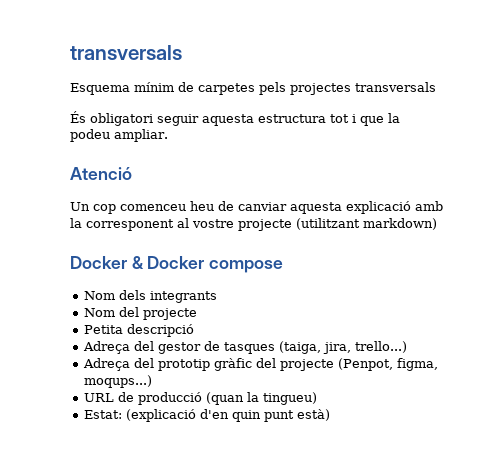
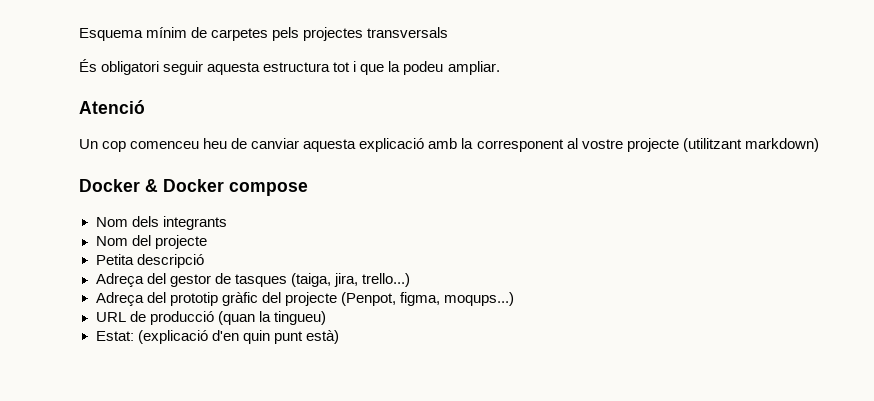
[70,45,182,60] transversals // -> (79, 34) none

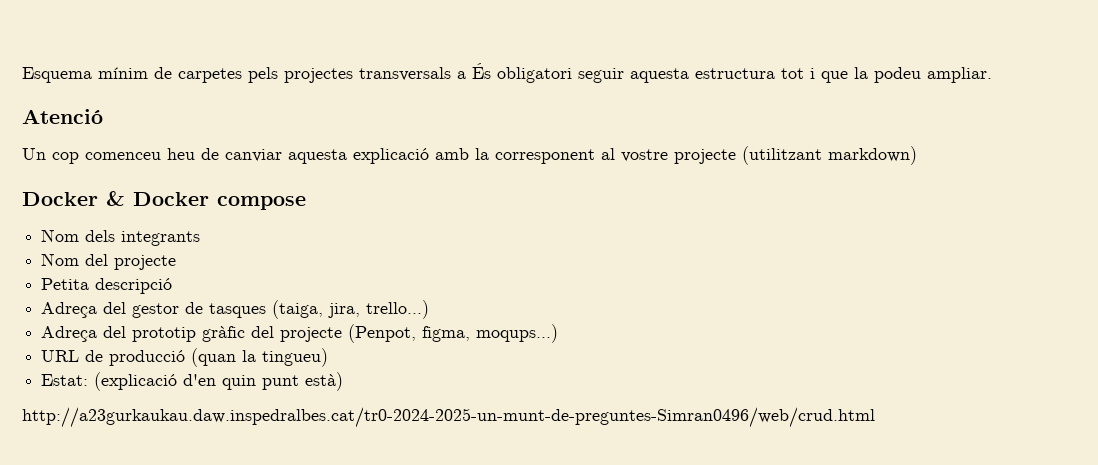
(449, 32) // -> [457,71,466,79] a
(339, 337) none -> [22,407,875,428] // http://a23gurkaukau.daw.inspedralbes.cat/tr0-2024-2025-un-munt-de-preguntes-Simran0496/web/crud.html

